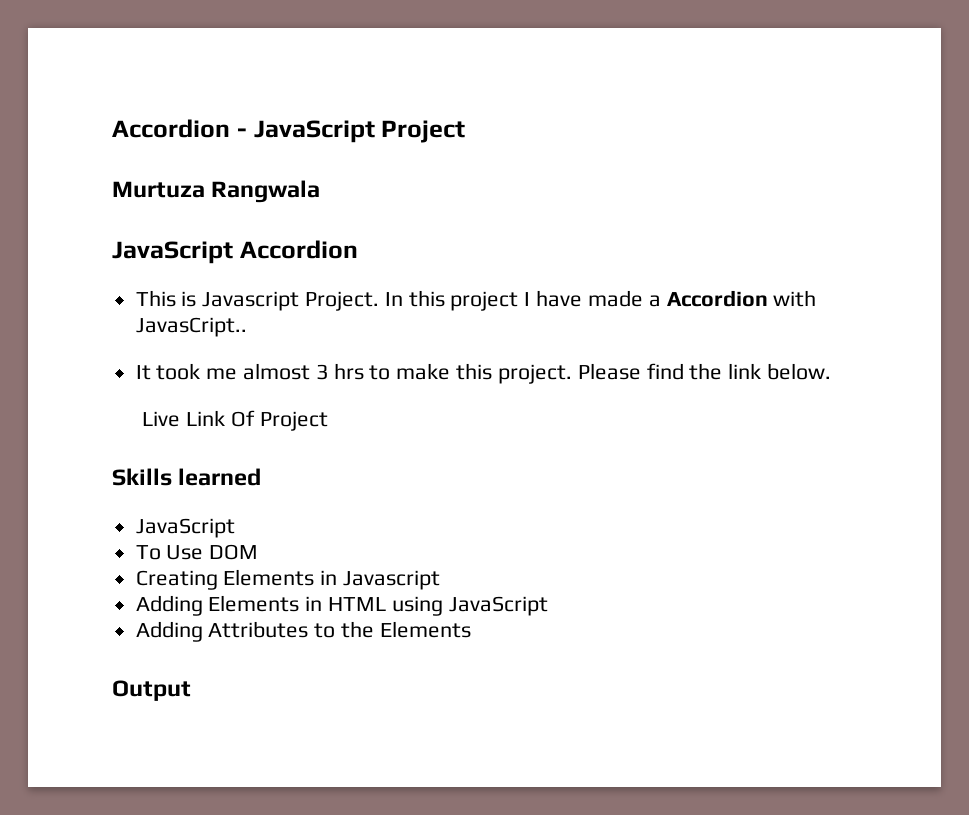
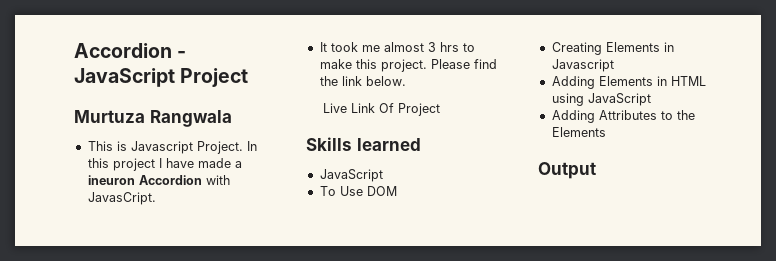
[112,240,358,264] // JavaScript Accordion -> (232, 118) none
(661, 301) none -> [87,175,135,185] ineuron
[135,317,247,337] JavasCript.. -> [87,192,156,205] JavasCript.

